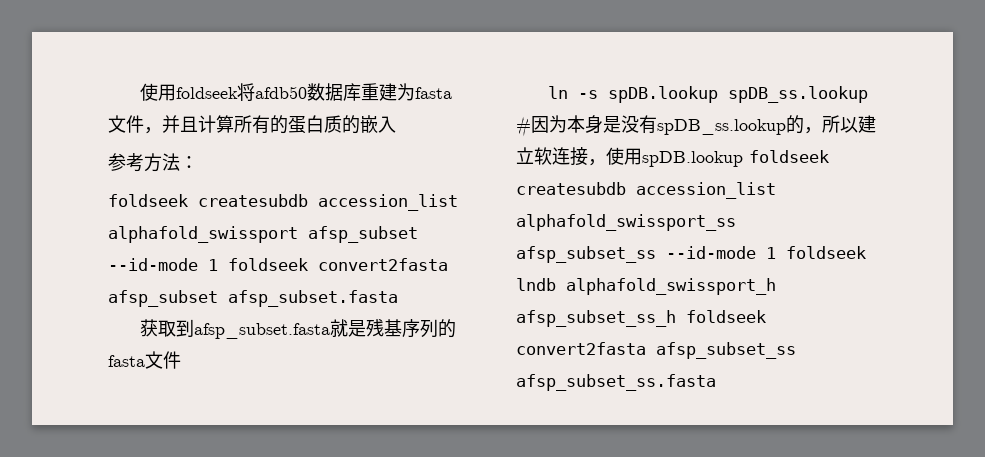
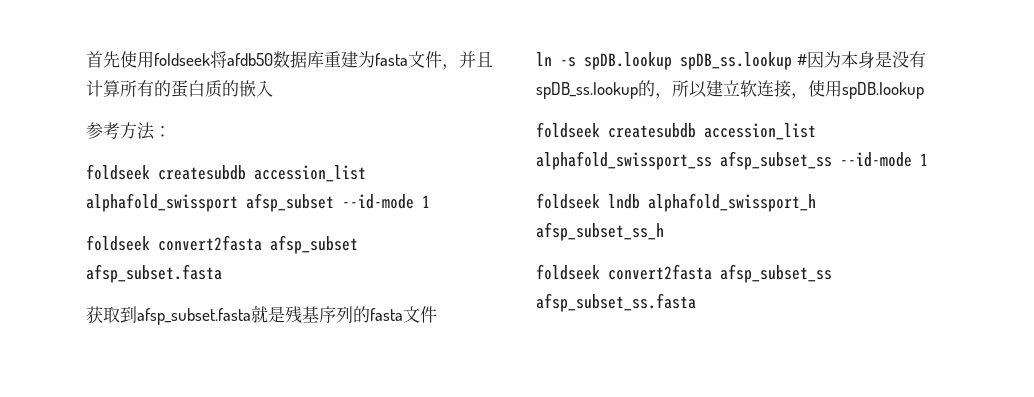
(139, 92) none -> [86,51,120,68] 首先
(218, 265) none -> (430, 201) //
(743, 159) none -> (924, 90) //
(776, 253) none -> (928, 159) //
(676, 318) none -> (664, 231) //

